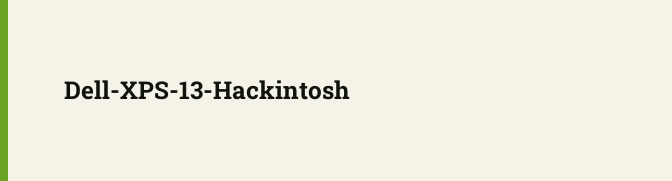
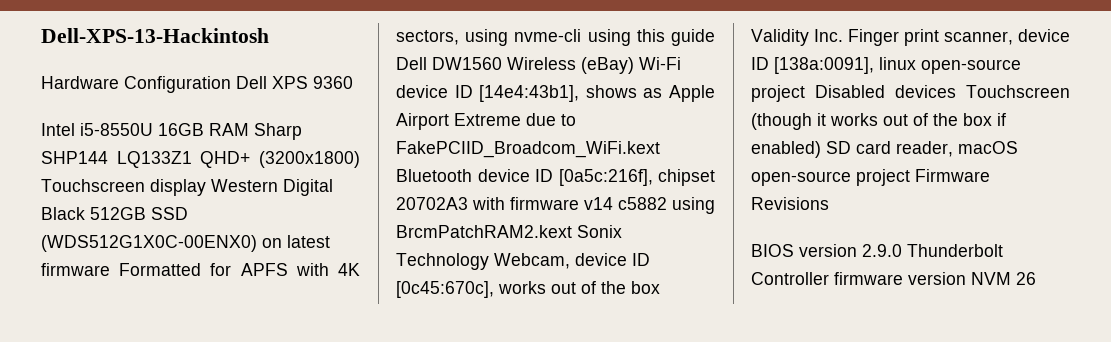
(350, 90) none -> [41,76,353,93] [41,123,302,140] [41,151,360,168] [41,179,333,196] [41,207,188,220] [41,235,330,252] [41,263,360,276] [396,29,715,46] [396,57,681,74] [396,85,715,102] [396,113,576,130] [396,141,660,158] [396,169,715,186] [396,197,715,214] [396,225,622,238] [396,253,650,270] [396,281,660,298] [751,29,1070,46] [751,57,1021,74] [751,85,1070,102] [751,113,1006,130] [751,141,1018,158] [751,169,990,186] [751,197,829,210] [751,244,1003,257] [751,272,1036,285] // Hardware Configuration Dell XPS 9360 // Intel i5-8550U 16GB RAM Sharp SHP144 LQ133Z1 QHD+ (3200x1800) Touchscreen display Western Digital Black 512GB SSD (WDS512G1X0C-00ENX0) on latest firmware Formatted for APFS with 4K sectors, using nvme-cli using this guide Dell DW1560 Wireless (eBay) Wi-Fi device ID [14e4:43b1], shows as Apple Airport Extreme due to FakePCIID_Broadcom_WiFi.kext Bluetooth device ID [0a5c:216f], chipset 20702A3 with firmware v14 c5882 using BrcmPatchRAM2.kext Sonix Technology Webcam, device ID [0c45:670c], works out of the box Validity Inc. Finger print scanner, device ID [138a:0091], linux open-source project Disabled devices Touchscreen (though it works out of the box if enabled) SD card reader, macOS open-source project Firmware Revisions // BIOS version 2.9.0 Thunderbolt Controller firmware version NVM 26

